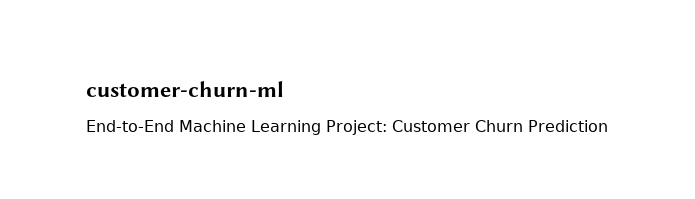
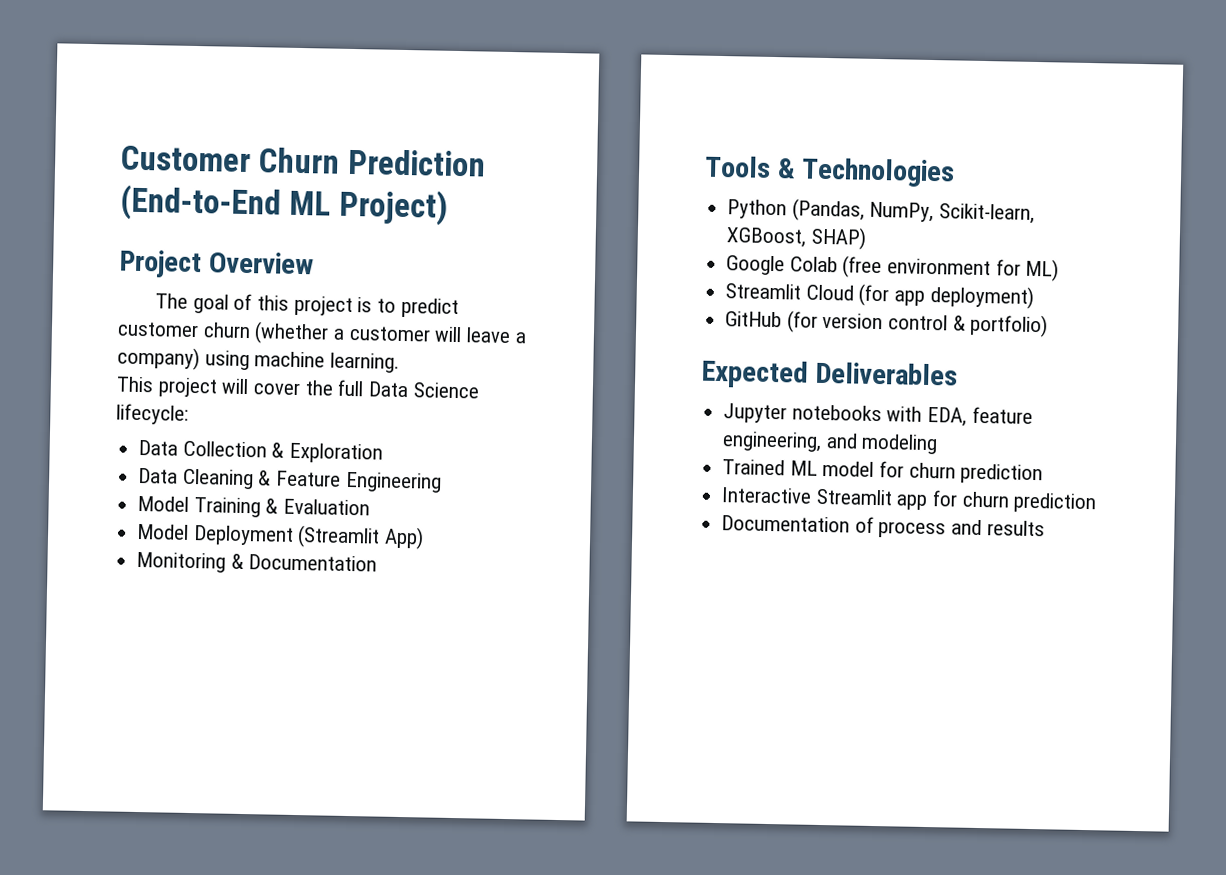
[86,81,284,97] [86,120,608,135] customer-churn-ml // End-to-End Machine Learning Project: Customer Churn Prediction -> [121,145,486,177] [120,184,448,226] [118,249,314,279] [155,293,459,319] [117,321,526,345] [117,346,401,373] [116,376,480,399] [116,403,189,425] [138,439,384,464] [138,467,442,493] [137,495,371,518] [136,523,425,550] [136,551,378,573] [704,155,956,188] [727,198,1036,224] [726,226,867,250] [726,255,1060,282] [725,283,1034,309] [725,310,1049,338] [700,359,958,389] [723,403,1033,427] [722,431,939,455] [722,459,1044,485] [721,487,1098,514] [721,515,1045,539] Customer Churn Prediction (End-to-End ML Project) // Project Overview // The goal of this project is to predict customer churn (whether a customer will leave a company) using machine learning. // This project will cover the full Data Science lifecycle: // Data Collection & Exploration // Data Cleaning & Feature Engineering // Model Training & Evaluation // Model Deployment (Streamlit App) // Monitoring & Documentation // Tools & Technologies // Python (Pandas, NumPy, Scikit-learn, XGBoost, SHAP) // Google Colab (free environment for ML) // Streamlit Cloud (for app deployment) // GitHub (for version control & portfolio) // Expected Deliverables // Jupyter notebooks with EDA, feature engineering, and modeling // Trained ML model for churn prediction // Interactive Streamlit app for churn prediction // Documentation of process and results

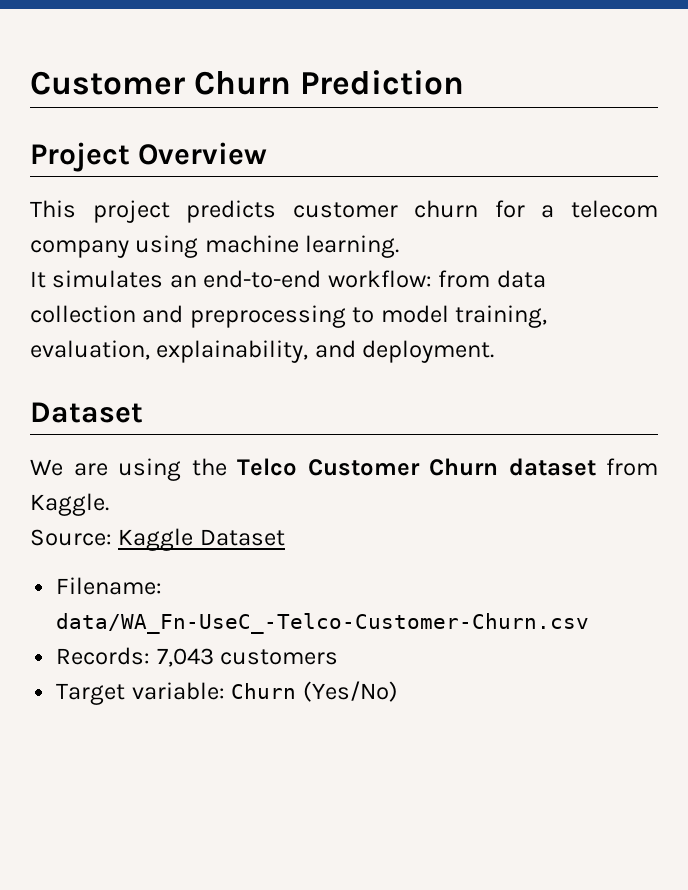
[120,184,448,226] (End-to-End ML Project) -> (465, 82) none
[155,293,459,319] [117,321,526,345] [117,346,401,373] [116,376,480,399] [116,403,189,425] [138,439,384,464] [138,467,442,493] [137,495,371,518] [136,523,425,550] [136,551,378,573] [704,155,956,188] [727,198,1036,224] [726,226,867,250] [726,255,1060,282] [725,283,1034,309] [725,310,1049,338] [700,359,958,389] [723,403,1033,427] [722,431,939,455] [722,459,1044,485] [721,487,1098,514] [721,515,1045,539] The goal of this project is to predict customer churn (whether a customer will leave a company) using machine learning. // This project will cover the full Data Science lifecycle: // Data Collection & Exploration // Data Cleaning & Feature Engineering // Model Training & Evaluation // Model Deployment (Streamlit App) // Monitoring & Documentation // Tools & Technologies // Python (Pandas, NumPy, Scikit-learn, XGBoost, SHAP) // Google Colab (free environment for ML) // Streamlit Cloud (for app deployment) // GitHub (for version control & portfolio) // Expected Deliverables // Jupyter notebooks with EDA, feature engineering, and modeling // Trained ML model for churn prediction // Interactive Streamlit app for churn prediction // Documentation of process and results -> [30,200,658,223] [30,235,400,258] [30,270,546,288] [30,305,548,328] [30,340,495,363] [30,402,143,423] [30,458,658,481] [30,493,109,516] [30,528,285,551] [56,577,163,595] [56,613,590,634] [56,647,339,667] [56,681,398,705] This project predicts customer churn for a telecom company using machine learning. // It simulates an end-to-end workflow: from data collection and preprocessing to model training, evaluation, explainability, and deployment. // Dataset // We are using the Telco Customer Churn dataset from Kaggle. // Source: Kaggle Dataset // Filename: data/WA_Fn-UseC_-Telco-Customer-Churn.csv // Records: 7,043 customers // Target variable: Churn (Yes/No)

